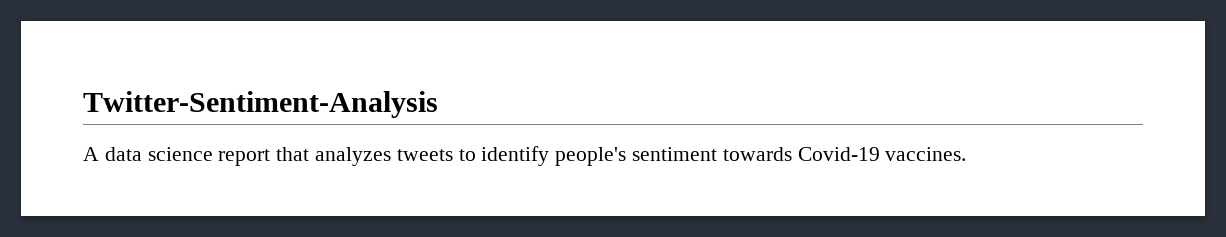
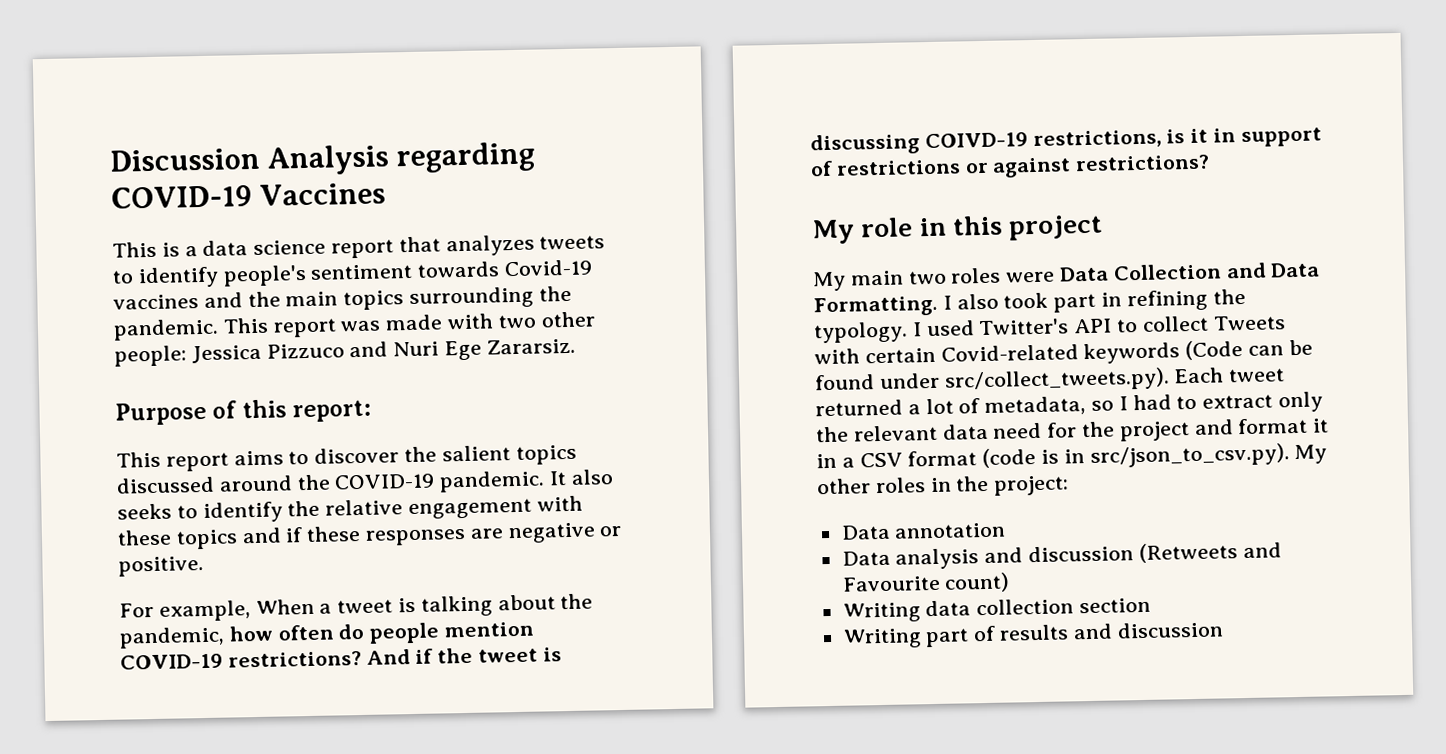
[83,91,438,118] [83,147,99,161] Twitter-Sentiment-Analysis // A -> [110,141,537,176] [111,182,387,209] [112,241,198,258] Discussion Analysis regarding COVID-19 Vaccines // This is a
[885,147,967,161] vaccines. -> [113,285,572,311] [113,311,596,341] [114,338,576,367] [115,399,372,426] [116,444,577,472] [116,469,614,494] [117,495,583,524] [117,522,623,550] [118,556,204,577] [119,593,594,622] [119,621,535,649] [120,647,562,670] [810,127,1322,156] [810,154,1211,178] [812,214,1104,245] [813,262,1321,292] [813,288,1246,318] [813,315,1286,344] [814,339,1313,365] [814,367,1286,393] [815,391,1324,417] [815,417,1330,443] [816,443,1328,469] [816,475,1070,496] [840,522,1007,540] [841,542,1282,570] [841,572,1011,593] [842,597,1152,623] [842,621,1224,649] vaccines and the main topics surrounding the pandemic. This report was made with two other people: Jessica Pizzuco and Nuri Ege Zararsiz. // Purpose of this report: // This report aims to discover the salient topics discussed around the COVID-19 pandemic. It also seeks to identify the relative engagement with these topics and if these responses are negative or positive. // For example, When a tweet is talking about the pandemic, how often do people mention COVID-19 restrictions? And if the tweet is discussing COIVD-19 restrictions, is it in support of restrictions or against restrictions? // My role in this project // My main two roles were Data Collection and Data Formatting. I also took part in refining the typology. I used Twitter's API to collect Tweets with certain Covid-related keywords (Code can be found under src/collect_tweets.py). Each tweet returned a lot of metadata, so I had to extract only the relevant data need for the project and format it in a CSV format (code is in src/json_to_csv.py). My other roles in the project: // Data annotation // Data analysis and discussion (Retweets and Favourite count) // Writing data collection section // Writing part of results and discussion

